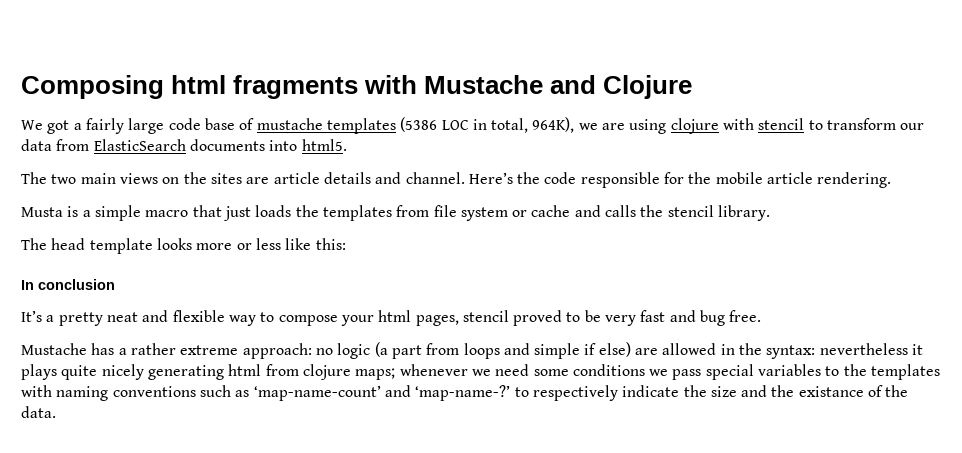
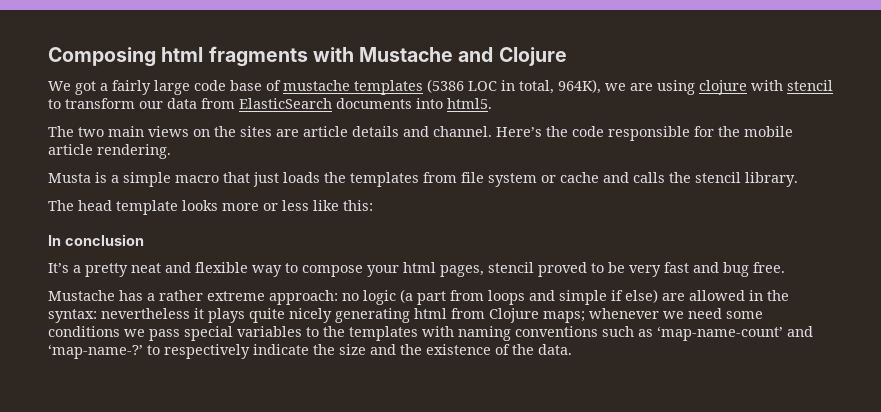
[302,364,351,380] clojure -> [489,308,539,323] Clojure
[798,386,864,397] existance -> [426,344,491,355] existence

